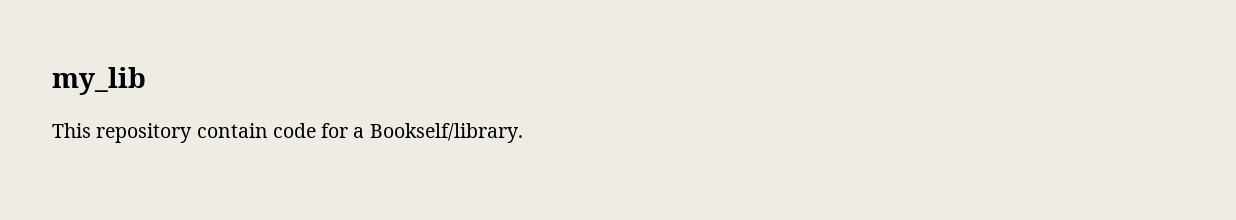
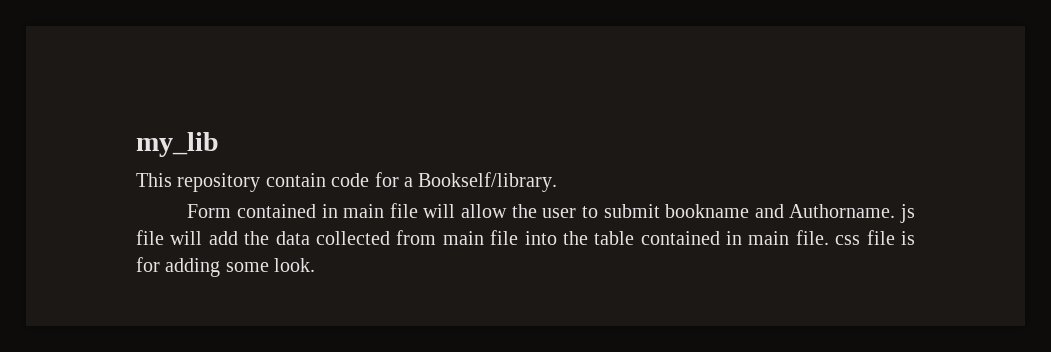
(523, 133) none -> [187,203,915,223] [136,230,916,245] [136,257,316,277] // Form contained in main file will allow the user to submit bookname and Authorname. js file will add the data collected from main file into the table contained in main file. css file is for adding some look.

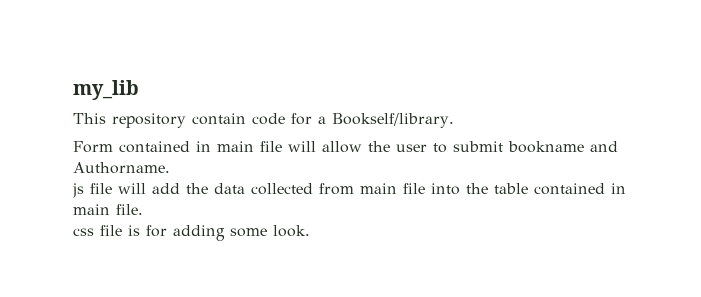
(896, 211) none -> (170, 168) //
(829, 237) none -> (143, 209) //

